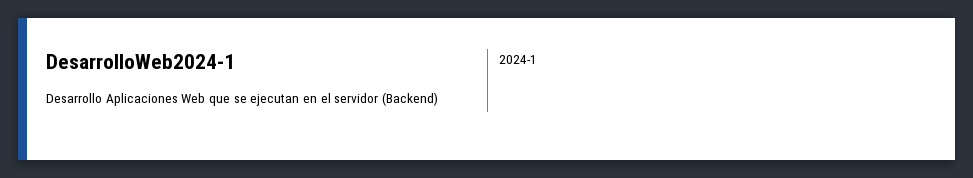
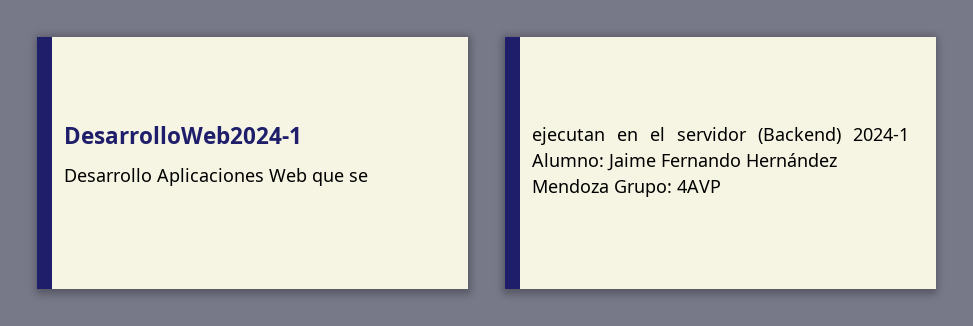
(537, 59) none -> [532,153,837,171] [532,179,721,197] Alumno: Jaime Fernando Hernández Mendoza Grupo: 4AVP

